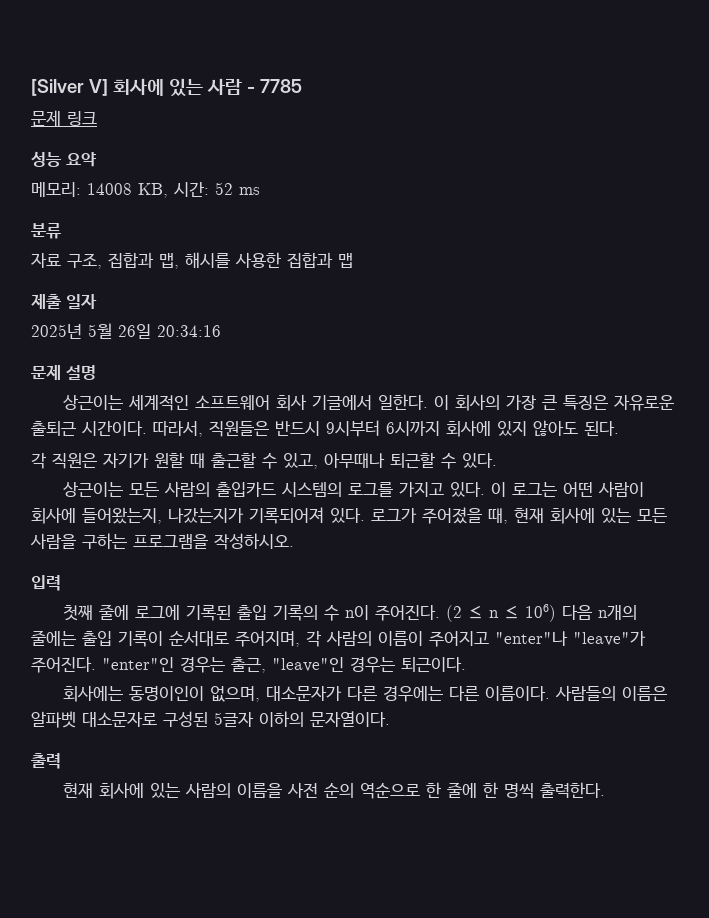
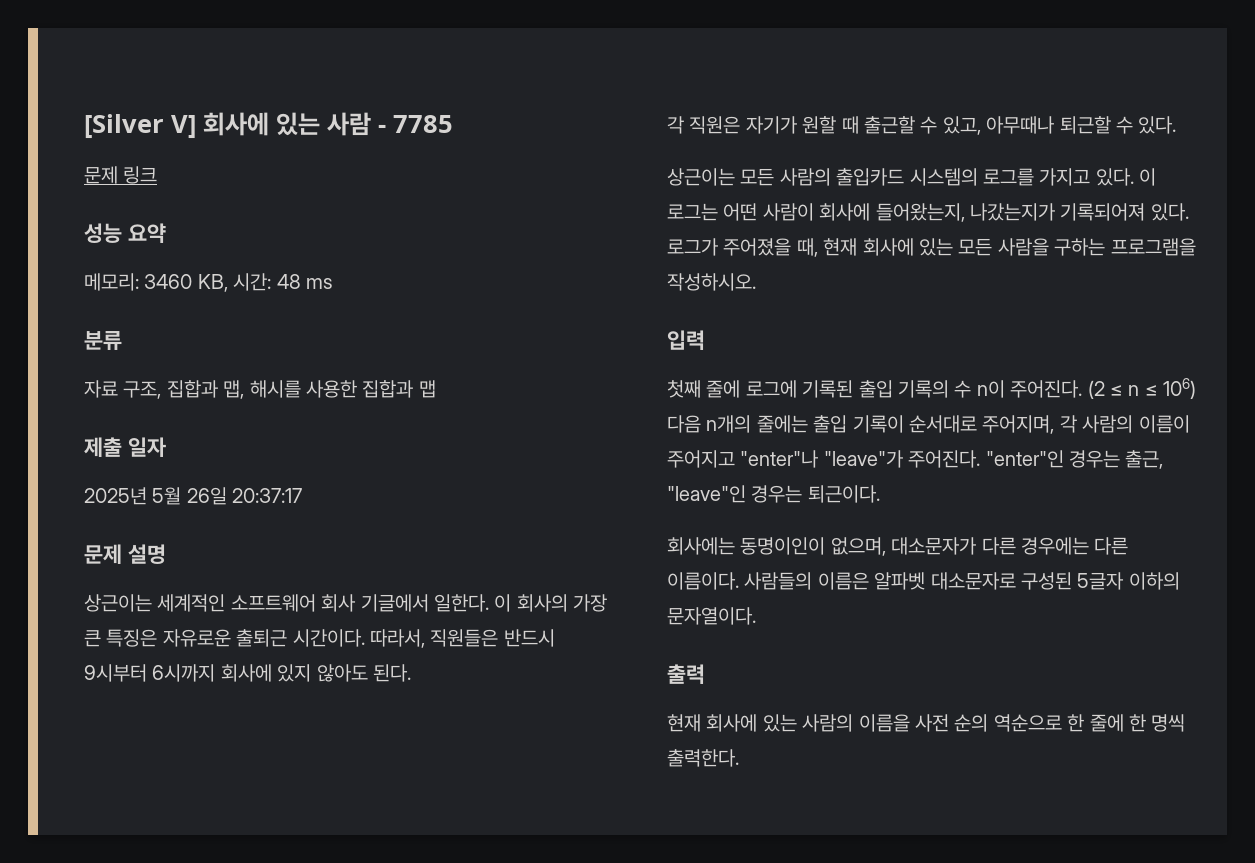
[87,183,132,195] 14008 -> [144,274,193,289] 3460
[215,182,233,195] 52 -> [276,274,301,289] 48
[157,325,221,337] 20:34:16 -> [232,488,303,503] 20:37:17

